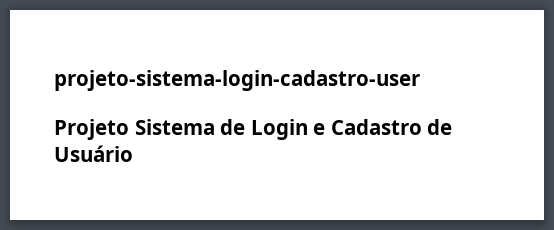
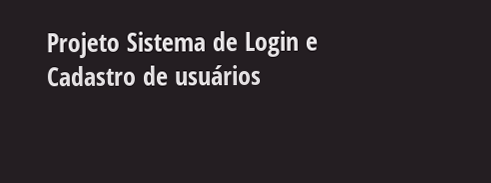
[54,70,420,91] projeto-sistema-login-cadastro-user // -> (46, 45) none
[54,145,133,162] Usuário -> [174,64,262,86] usuários

